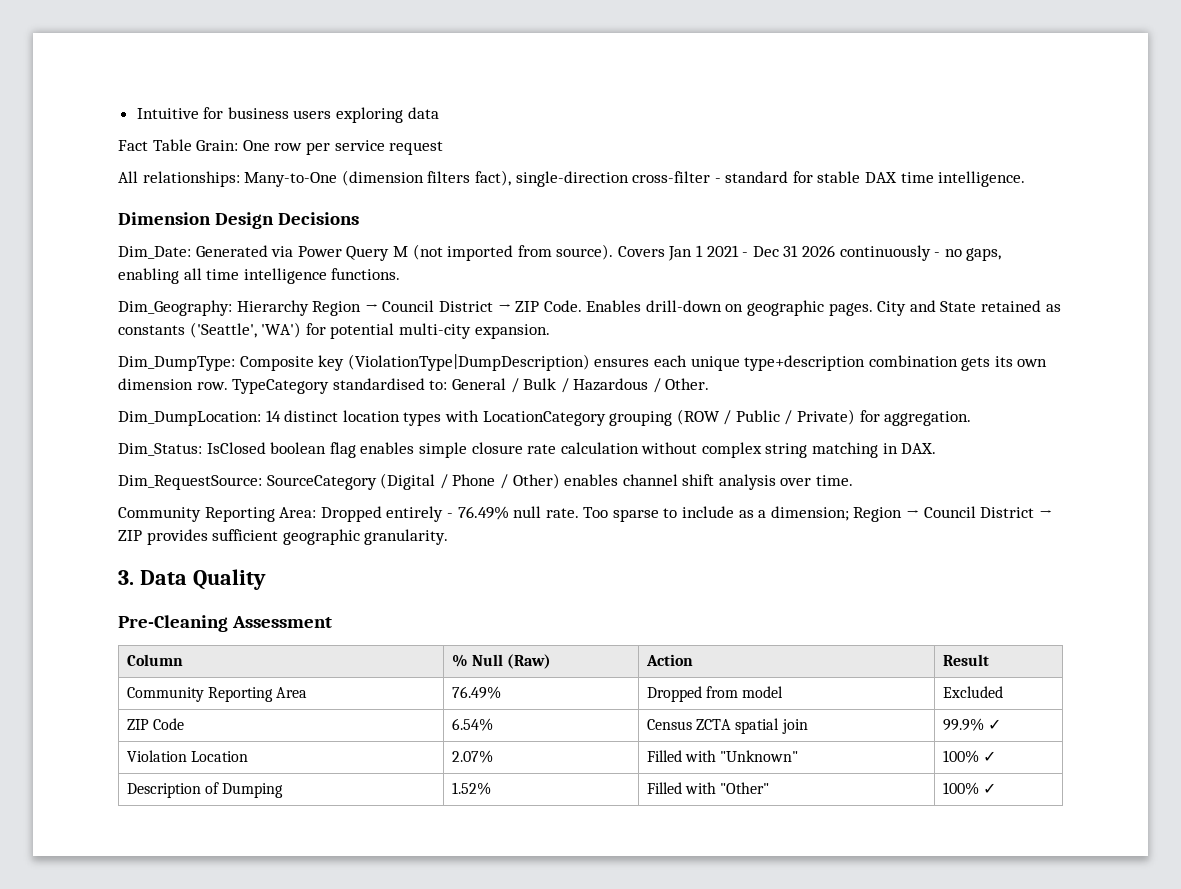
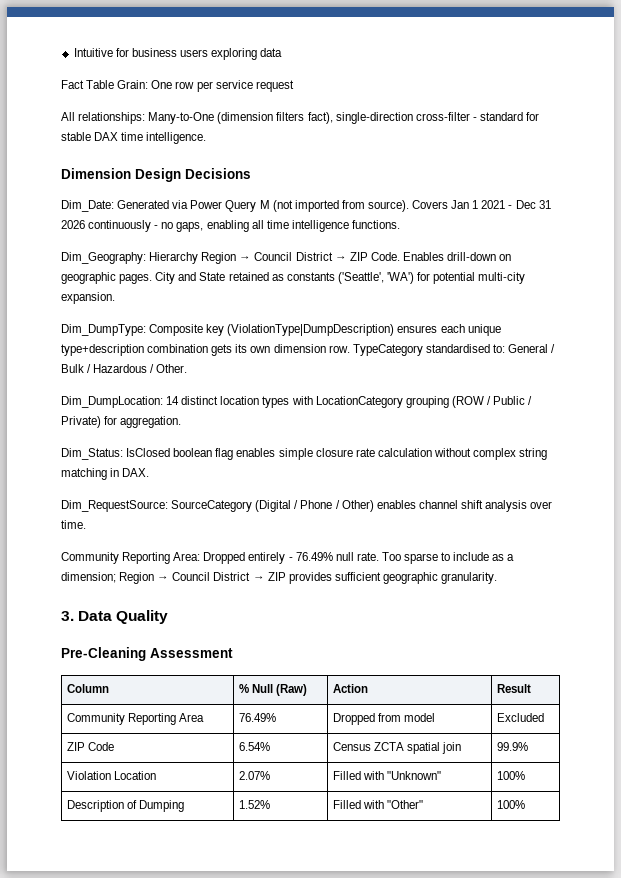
[988,719,1002,730] ✓ -> (528, 746) none
[983,751,997,762] ✓ -> (525, 775) none
[983,783,997,794] ✓ -> (525, 804) none

